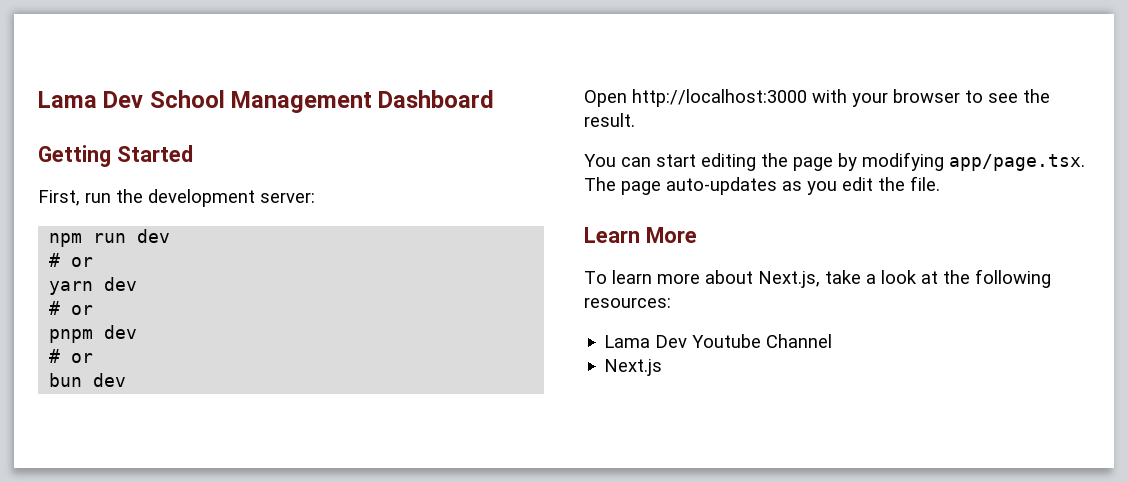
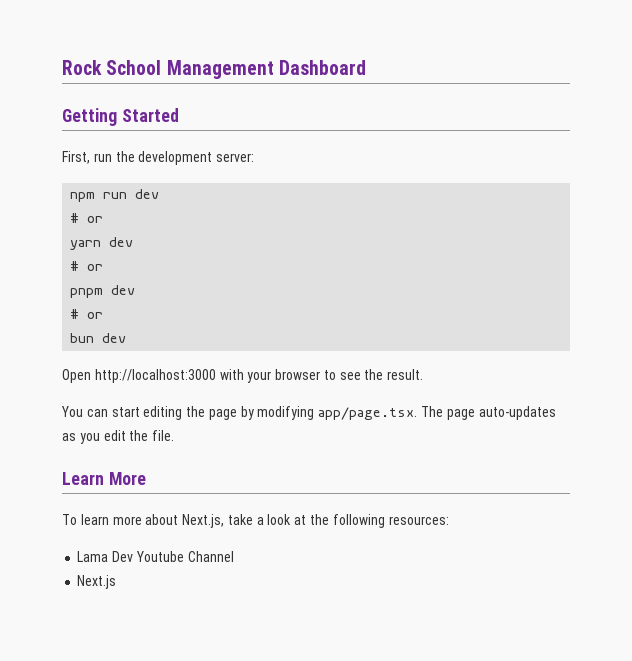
[38,91,144,108] Lama Dev -> [62,60,102,75] Rock

